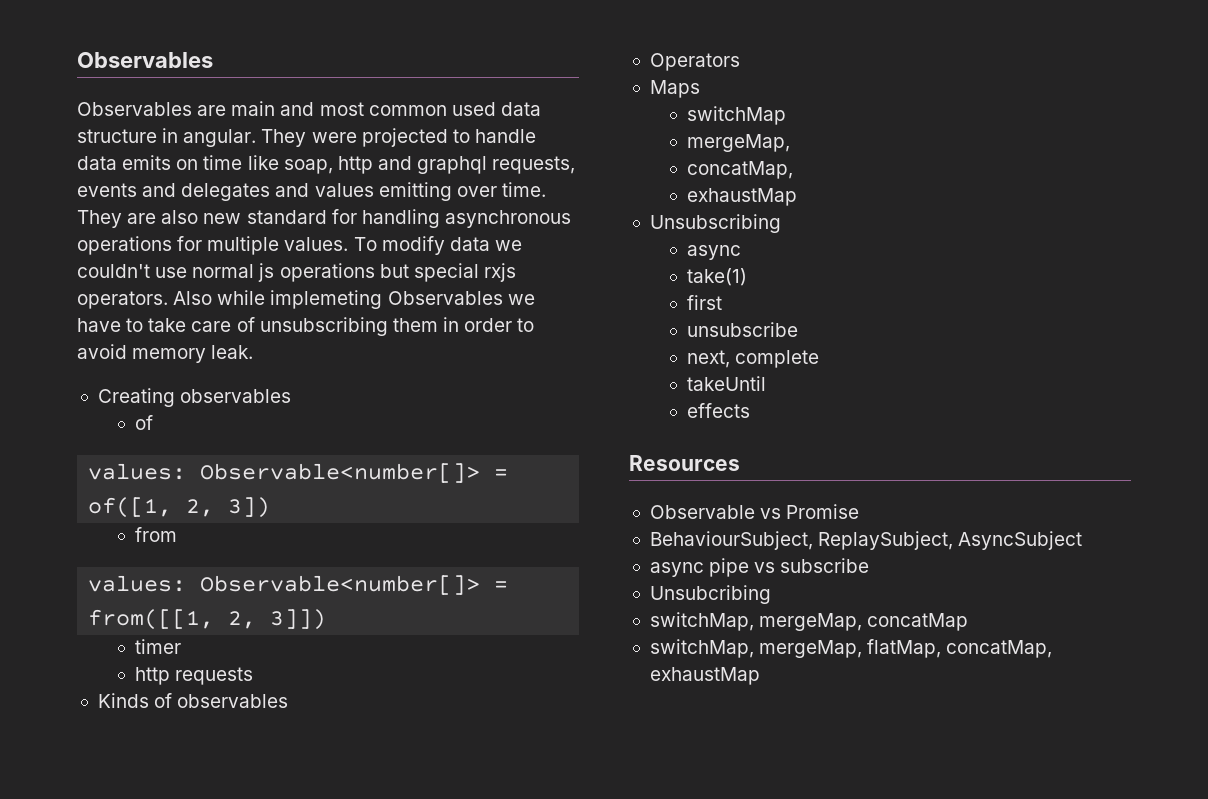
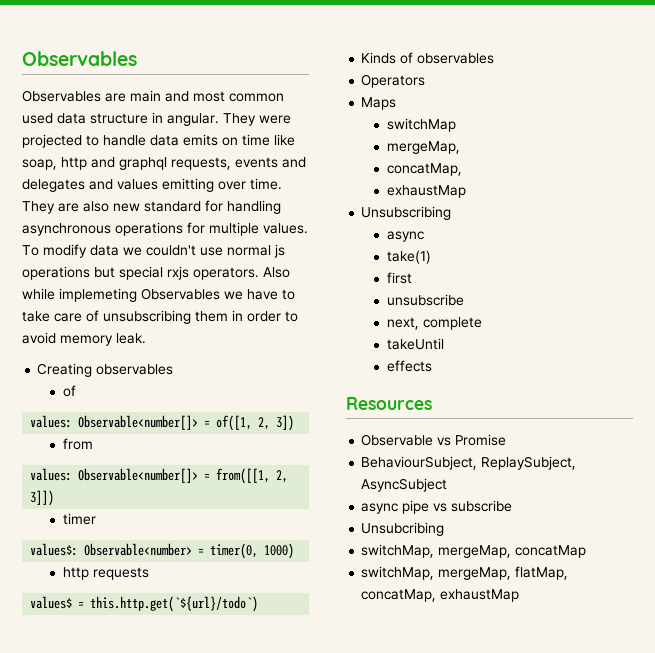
(181, 646) none -> [30,543,295,559] // values$: Observable<number> = timer(0, 1000)
(253, 676) none -> [30,596,259,612] // values$ = this.http.get(`${url}/todo`)

